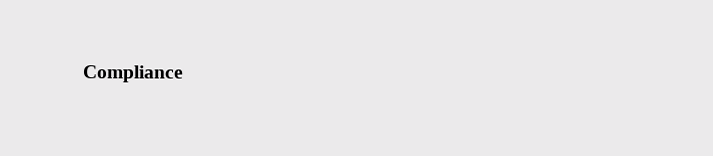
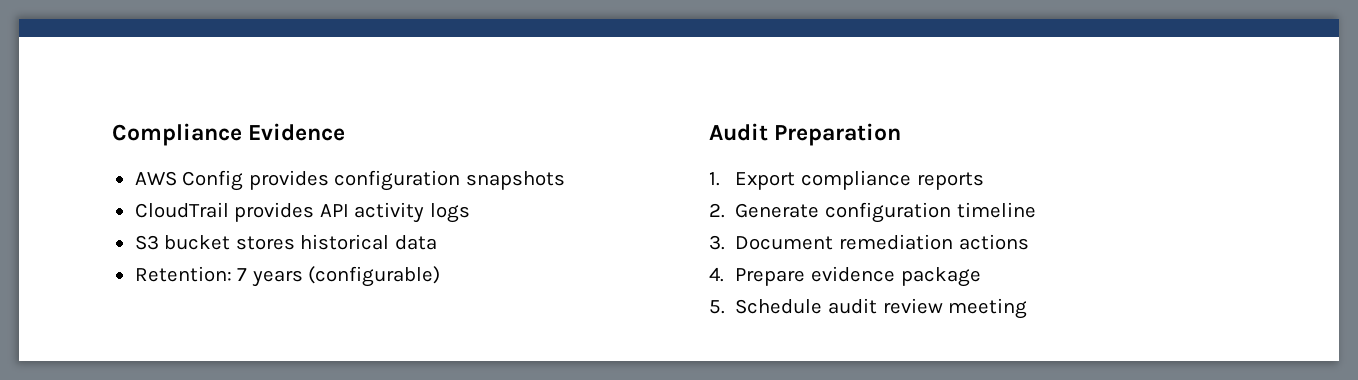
(184, 74) none -> [248,123,346,141] [134,170,565,191] [134,202,470,223] [134,234,437,250] [134,266,441,287] [709,123,902,146] [709,170,984,190] [709,202,1036,223] [709,234,1029,250] [709,266,981,287] [709,298,1028,319] Evidence // AWS Config provides configuration snapshots // CloudTrail provides API activity logs // S3 bucket stores historical data // Retention: 7 years (configurable) // Audit Preparation // 1. Export compliance reports // 2. Generate configuration timeline // 3. Document remediation actions // 4. Prepare evidence package // 5. Schedule audit review meeting

